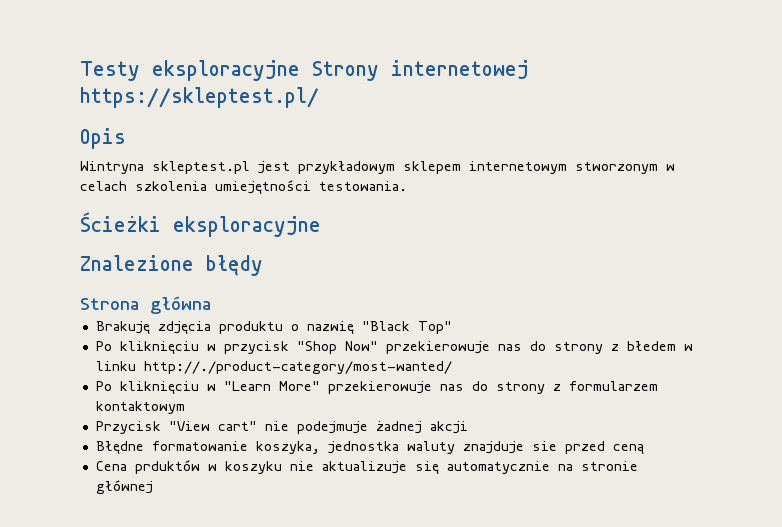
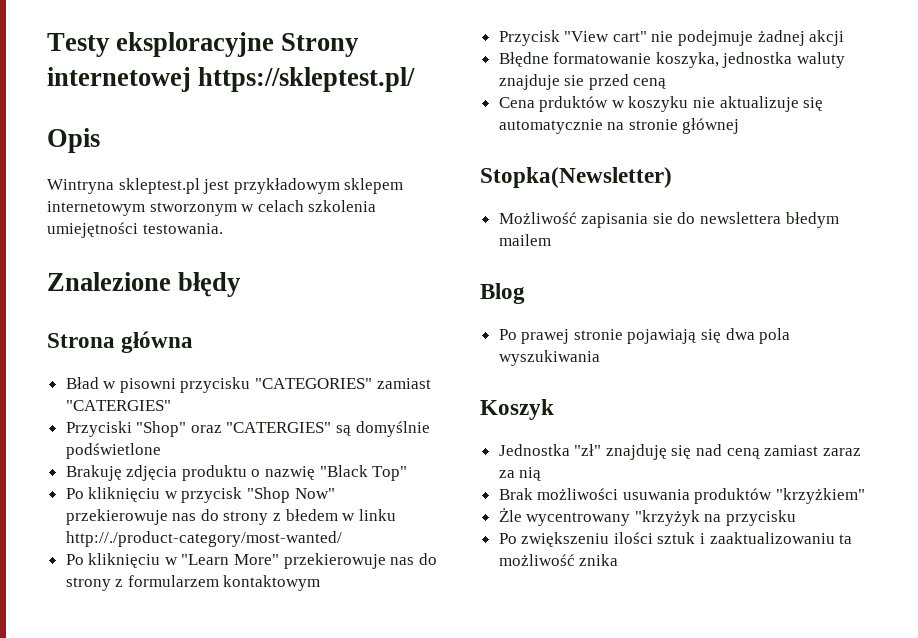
[80,212,321,237] // Ścieżki eksploracyjne -> (223, 228) none
(212, 305) none -> [65,377,431,393] [65,400,171,411] [65,421,430,437] [65,443,161,459] // Bład w pisowni przycisku "CATEGORIES" zamiast "CATERGIES" // Przyciski "Shop" oraz "CATERGIES" są domyślnie podświetlone
(153, 487) none -> [480,167,672,188] [498,212,839,228] [498,234,551,246] [480,283,525,304] [498,328,791,344] [498,350,600,366] [480,399,554,420] [498,444,861,460] [498,467,542,481] [498,488,866,504] [498,508,797,526] [498,532,853,547] [498,554,619,566] // Stopka(Newsletter) // Możliwość zapisania sie do newslettera błedym mailem // Blog // Po prawej stronie pojawiają się dwa pola wyszukiwania // Koszyk // Jednostka "zł" znajduję się nad ceną zamiast zaraz za nią // Brak możliwości usuwania produktów "krzyżkiem" // Żle wycentrowany "krzyżyk na przycisku // Po zwiększeniu ilości sztuk i zaaktualizowaniu ta możliwość znika

